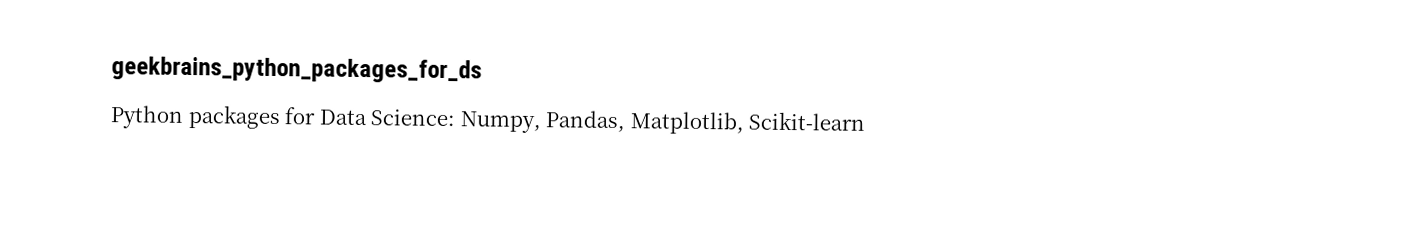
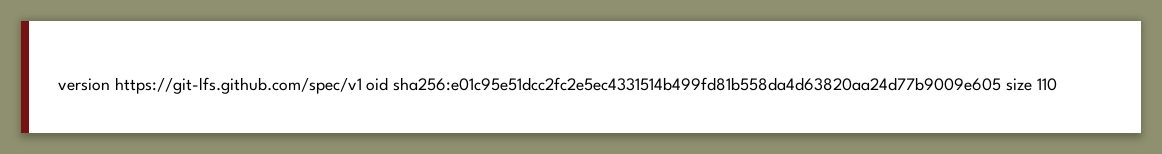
[111,56,482,84] [110,104,867,135] geekbrains_python_packages_for_ds // Python packages for Data Science: Numpy, Pandas, Matplotlib, Scikit-learn -> [58,77,1057,94] version https://git-lfs.github.com/spec/v1 oid sha256:e01c95e51dcc2fc2e5ec4331514b499fd81b558da4d63820aa24d77b9009e605 size 110

